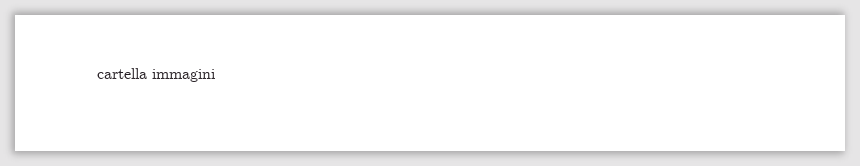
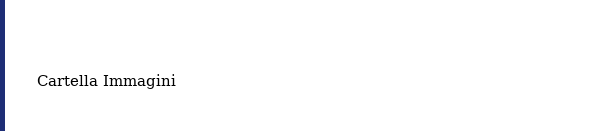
[97,68,215,82] cartella immagini -> [37,74,176,89] Cartella Immagini

